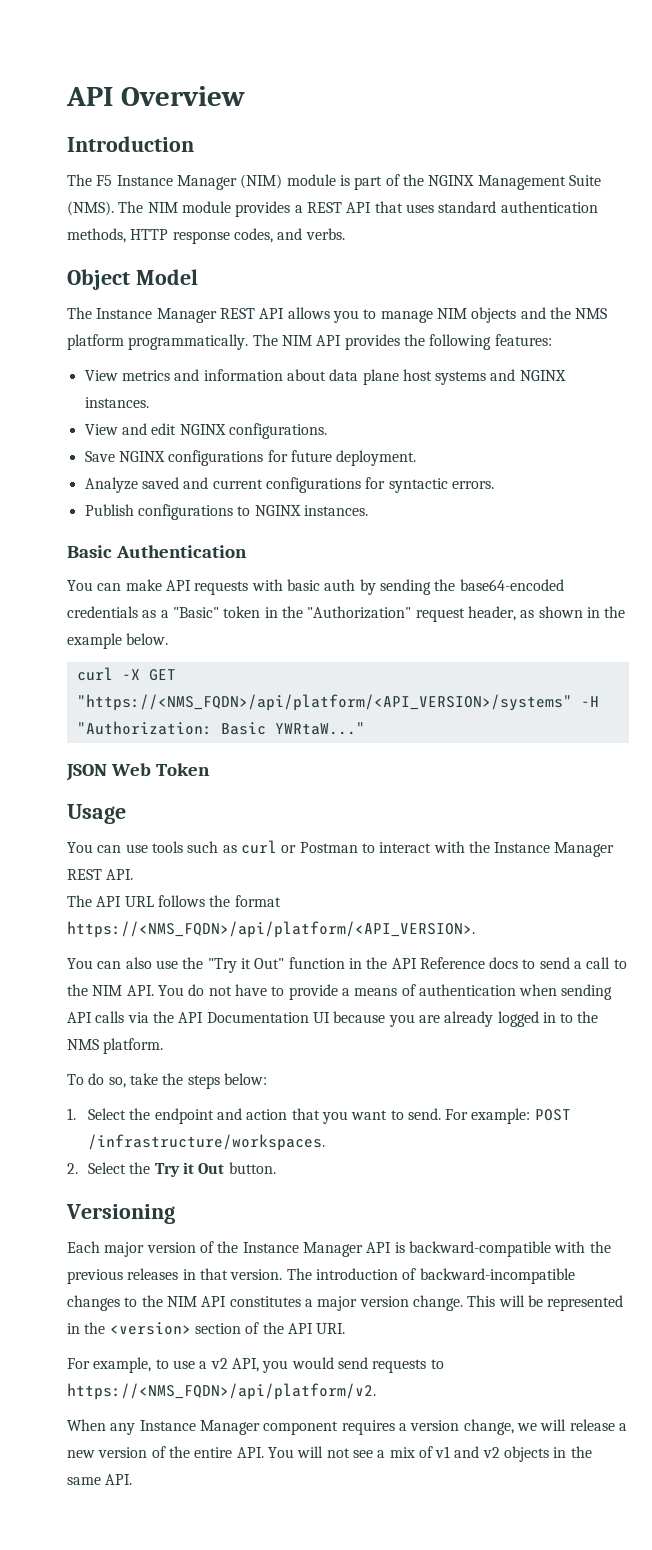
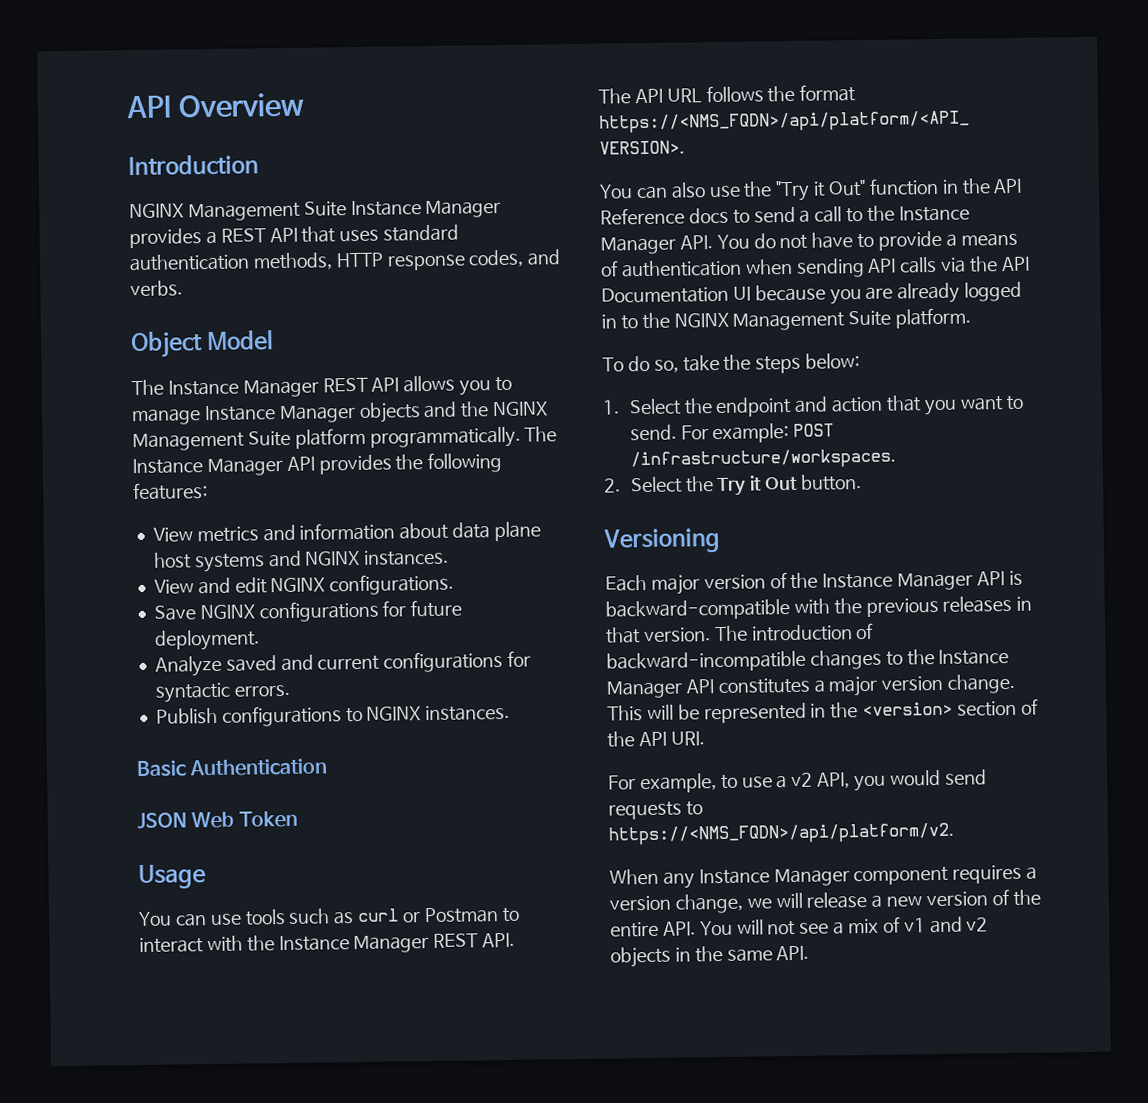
[67,174,601,190] [67,201,231,216] The F5 Instance Manager (NIM) module is part of the NGINX Management Suite (NMS). The NIM module -> [129,199,502,222] NGINX Management Suite Instance Manager
[436,308,467,319] NIM -> [203,405,356,424] Instance Manager
[575,308,608,319] NMS -> [492,401,549,417] [132,430,291,452] NGINX Management Suite
[281,335,312,346] NIM -> [132,458,283,477] Instance Manager
[67,579,564,595] [67,606,626,622] [67,633,169,649] [76,667,176,681] [76,694,599,711] [76,721,365,735] // You can make API requests with basic auth by sending the base64-encoded credentials as a "Basic" token in the "Authorization" request header, as shown in the example below. // curl -X GET "https://<NMS_FQDN>/api/platform/<API_VERSION>/systems" -H "Authorization: Basic YWRtaW..." -> (329, 767) none
[92,985,123,996] NIM -> [898,205,970,222] [600,236,676,255] Instance Manager
[67,1039,99,1050] NMS -> [673,310,892,331] NGINX Management Suite
[166,1296,197,1307] NIM -> [938,649,1010,665] [606,680,683,699] Instance Manager

